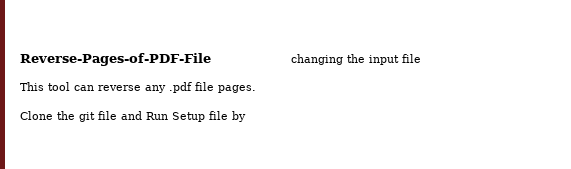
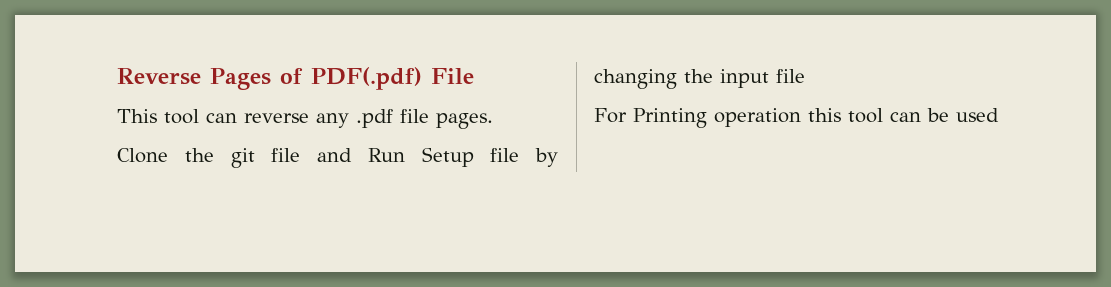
[20,53,211,66] Reverse-Pages-of-PDF-File -> [117,67,474,90] Reverse Pages of PDF(.pdf) File
(421, 58) none -> [594,108,999,128] // For Printing operation this tool can be used

